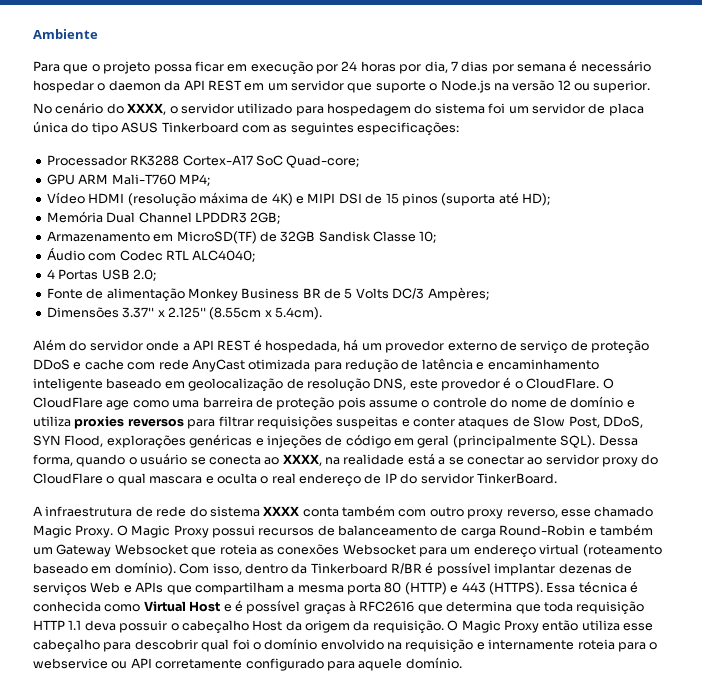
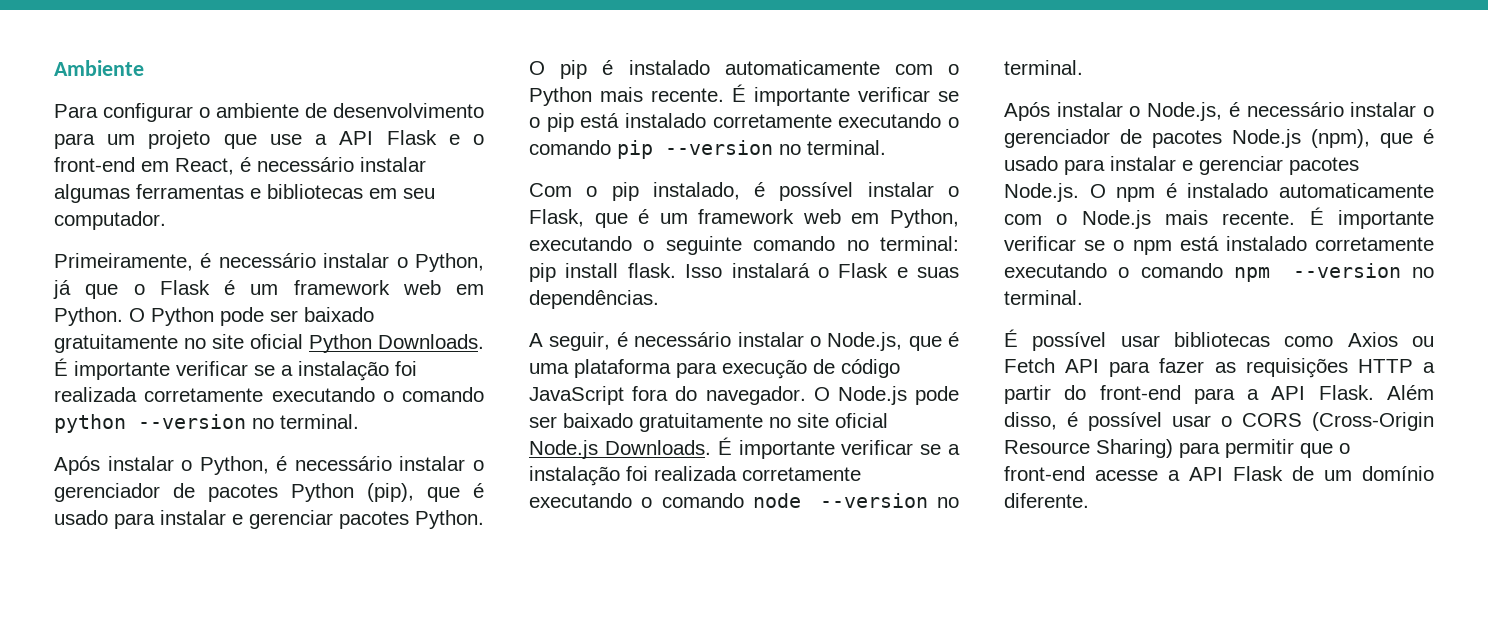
[63,60,651,75] [33,80,651,93] [33,102,644,116] [33,121,459,136] [46,155,360,168] [46,174,210,186] [46,192,550,207] [46,211,281,224] [46,231,437,244] [46,248,256,262] [46,269,156,281] [46,287,489,302] [46,307,322,320] [33,339,649,354] [33,358,599,373] [33,377,614,392] [33,396,635,411] [33,416,643,430] [33,434,638,449] [33,453,659,467] [33,473,557,487] [33,505,654,519] [33,524,653,538] [33,544,662,558] [33,562,632,576] [33,581,638,596] [33,600,645,615] [33,620,653,634] [33,638,658,653] [33,657,462,671] que o projeto possa ficar em execução por 24 horas por dia, 7 dias por semana é necessário hospedar o daemon da API REST em um servidor que suporte o Node.js na versão 12 ou superior. // No cenário do XXXX, o servidor utilizado para hospedagem do sistema foi um servidor de placa única do tipo ASUS Tinkerboard com as seguintes especificações: // Processador RK3288 Cortex-A17 SoC Quad-core; // GPU ARM Mali-T760 MP4; // Vídeo HDMI (resolução máxima de 4K) e MIPI DSI de 15 pinos (suporta até HD); // Memória Dual Channel LPDDR3 2GB; // Armazenamento em MicroSD(TF) de 32GB Sandisk Classe 10; // Áudio com Codec RTL ALC4040; // 4 Portas USB 2.0; // Fonte de alimentação Monkey Business BR de 5 Volts DC/3 Ampères; // Dimensões 3.37'' x 2.125'' (8.55cm x 5.4cm). // Além do servidor onde a API REST é hospedada, há um provedor externo de serviço de proteção DDoS e cache com rede AnyCast otimizada para redução de latência e encaminhamento inteligente baseado em geolocalização de resolução DNS, este provedor é o CloudFlare. O CloudFlare age como uma barreira de proteção pois assume o controle do nome de domínio e utiliza proxies reversos para filtrar requisições suspeitas e conter ataques de Slow Post, DDoS, SYN Flood, explorações genéricas e injeções de código em geral (principalmente SQL). Dessa forma, quando o usuário se conecta ao XXXX, na realidade está a se conectar ao servidor proxy do CloudFlare o qual mascara e oculta o real endereço de IP do servidor TinkerBoard. // A infraestrutura de rede do sistema XXXX conta também com outro proxy reverso, esse chamado Magic Proxy. O Magic Proxy possui recursos de balanceamento de carga Round-Robin e também um Gateway Websocket que roteia as conexões Websocket para um endereço virtual (roteamento baseado em domínio). Com isso, dentro da Tinkerboard R/BR é possível implantar dezenas de serviços Web e APIs que compartilham a mesma porta 80 (HTTP) e 443 (HTTPS). Essa técnica é conhecida como Virtual Host e é possível graças à RFC2616 que determina que toda requisição HTTP 1.1 deva possuir o cabeçalho Host da origem da requisição. O Magic Proxy então utiliza esse cabeçalho para descobrir qual foi o domínio envolvido na requisição e internamente roteia para o webservice ou API corretamente configurado para aquele domínio. -> [103,103,484,122] [54,130,485,149] [54,157,426,175] [54,184,435,203] [54,211,166,230] [54,253,484,272] [53,280,484,299] [54,307,374,326] [54,334,484,353] [54,358,417,381] [54,387,484,402] [54,414,359,433] [54,456,484,475] [54,483,484,502] [54,510,484,529] [529,60,959,79] [529,84,959,106] [529,113,959,132] [529,140,886,159] [529,182,959,201] [529,209,959,228] [529,236,959,255] [529,263,959,282] [529,290,659,309] [529,332,959,351] [529,359,900,379] [529,386,959,405] [529,413,888,432] [529,437,960,459] [529,466,861,486] [529,493,959,508] [1004,60,1083,75] [1004,102,1434,121] [1004,129,1434,148] [1004,156,1359,175] [1004,183,1434,202] [1004,207,1434,229] [1004,236,1434,255] [1004,263,1434,282] [1004,290,1083,305] [1004,329,1434,351] [1004,358,1435,378] [1004,385,1434,404] [1004,412,1434,431] [1004,439,1350,458] [1004,466,1434,481] [1004,493,1089,508] configurar o ambiente de desenvolvimento para um projeto que use a API Flask e o front-end em React, é necessário instalar algumas ferramentas e bibliotecas em seu computador. // Primeiramente, é necessário instalar o Python, já que o Flask é um framework web em Python. O Python pode ser baixado gratuitamente no site oficial Python Downloads. É importante verificar se a instalação foi realizada corretamente executando o comando python --version no terminal. // Após instalar o Python, é necessário instalar o gerenciador de pacotes Python (pip), que é usado para instalar e gerenciar pacotes Python. O pip é instalado automaticamente com o Python mais recente. É importante verificar se o pip está instalado corretamente executando o comando pip --version no terminal. // Com o pip instalado, é possível instalar o Flask, que é um framework web em Python, executando o seguinte comando no terminal: pip install flask. Isso instalará o Flask e suas dependências. // A seguir, é necessário instalar o Node.js, que é uma plataforma para execução de código JavaScript fora do navegador. O Node.js pode ser baixado gratuitamente no site oficial Node.js Downloads. É importante verificar se a instalação foi realizada corretamente executando o comando node --version no terminal. // Após instalar o Node.js, é necessário instalar o gerenciador de pacotes Node.js (npm), que é usado para instalar e gerenciar pacotes Node.js. O npm é instalado automaticamente com o Node.js mais recente. É importante verificar se o npm está instalado corretamente executando o comando npm --version no terminal. // É possível usar bibliotecas como Axios ou Fetch API para fazer as requisições HTTP a partir do front-end para a API Flask. Além disso, é possível usar o CORS (Cross-Origin Resource Sharing) para permitir que o front-end acesse a API Flask de um domínio diferente.

